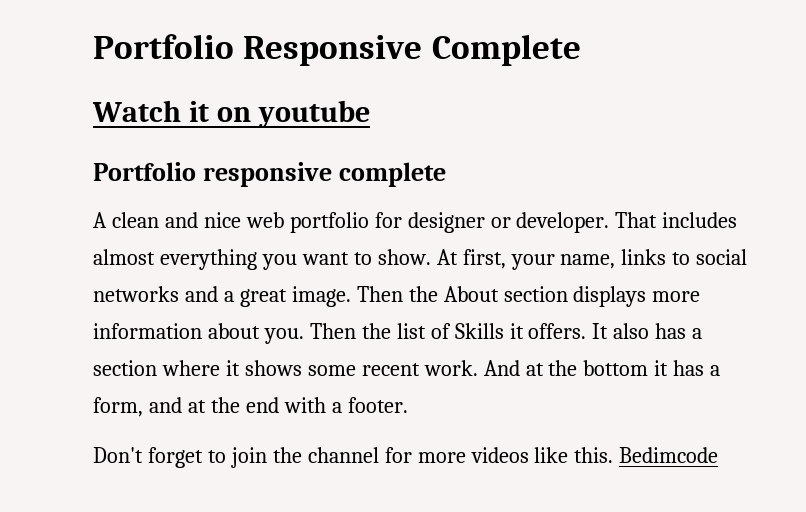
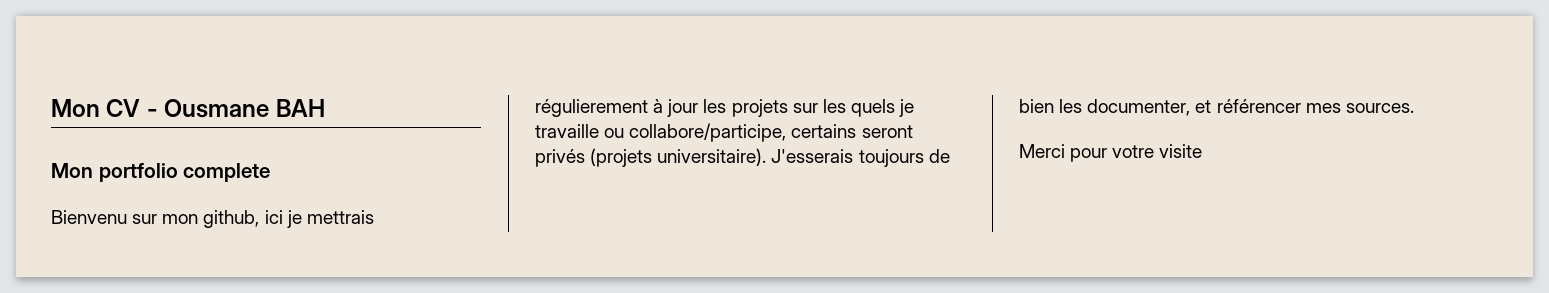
[93,34,581,66] [92,100,370,128] [93,162,446,187] [93,212,738,233] [93,249,748,270] [93,286,701,307] [93,323,703,344] [93,360,721,376] [93,397,408,417] [93,447,719,468] Portfolio Responsive Complete // Watch it on youtube // Portfolio responsive complete // A clean and nice web portfolio for designer or developer. That includes almost everything you want to show. At first, your name, links to social networks and a great image. Then the About section displays more information about you. Then the list of Skills it offers. It also has a section where it shows some recent work. And at the bottom it has a form, and at the end with a footer. // Don't forget to join the channel for more videos like this. Bedimcode -> [51,99,325,118] [51,163,271,182] [51,210,374,228] [535,99,915,117] [535,123,913,142] [535,148,950,167] [1019,99,1414,116] [1019,144,1203,162] Mon CV - Ousmane BAH // Mon portfolio complete // Bienvenu sur mon github, ici je mettrais régulierement à jour les projets sur les quels je travaille ou collabore/participe, certains seront privés (projets universitaire). J'esserais toujours de bien les documenter, et référencer mes sources. // Merci pour votre visite

